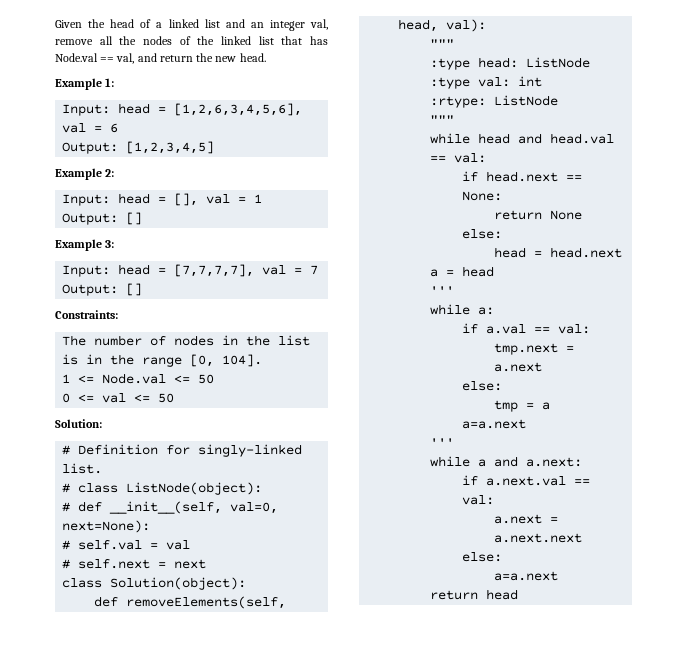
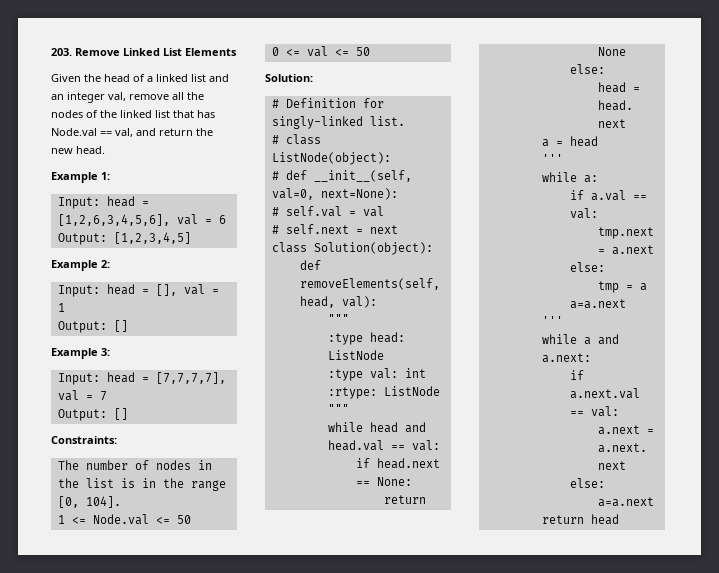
(55, 24) none -> [51,48,237,56] 203. Remove Linked List Elements //

